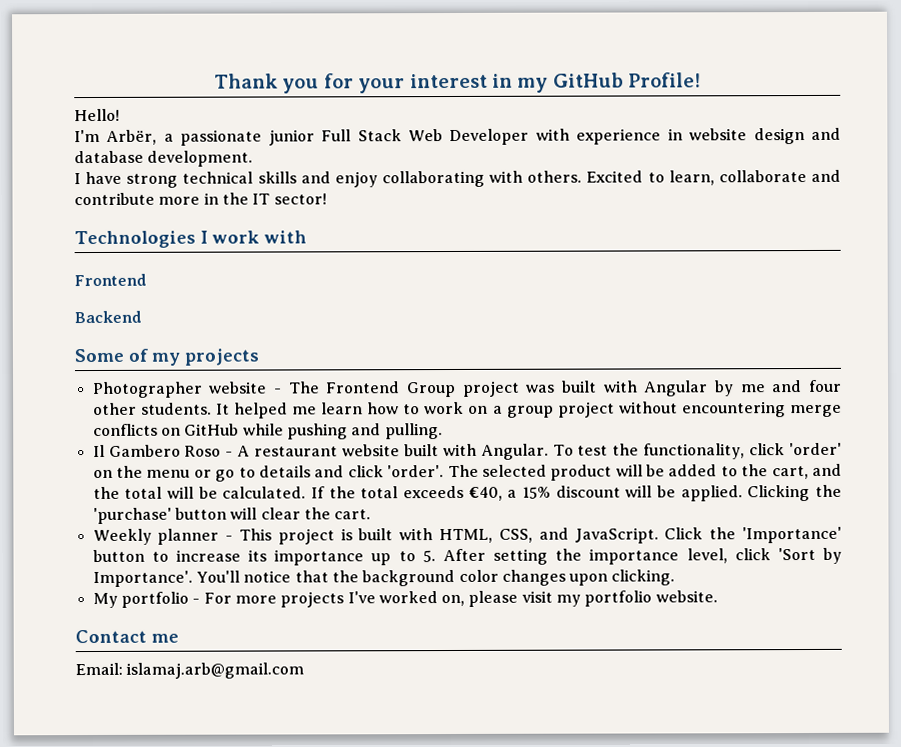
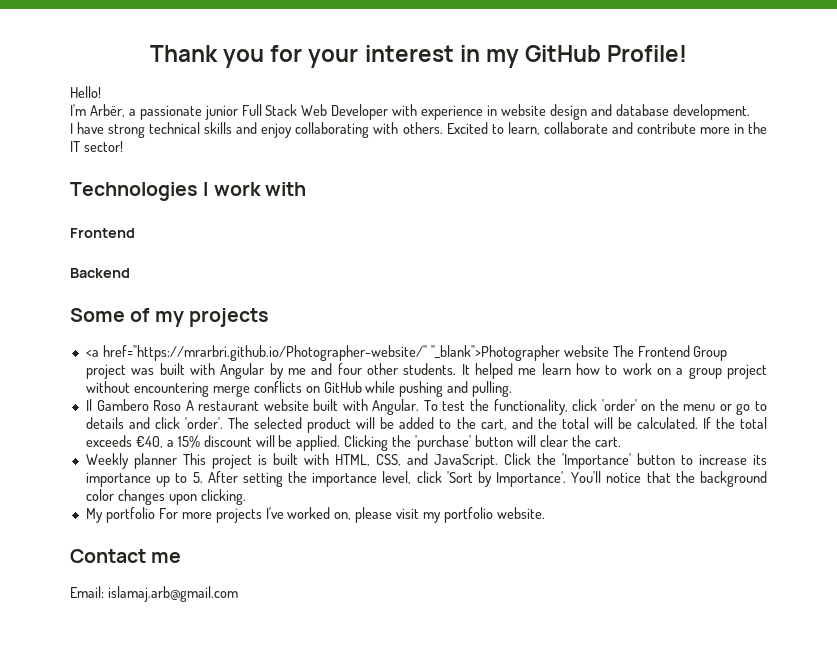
[92,381,282,399] Photographer website - -> [85,345,609,361] <a href="https://mrarbri.github.io/Photographer-website/" "_blank">Photographer website
[225,451,234,457] - -> (182, 405) none
[225,535,234,541] - -> (177, 461) none
[192,598,201,604] - -> (155, 515) none

